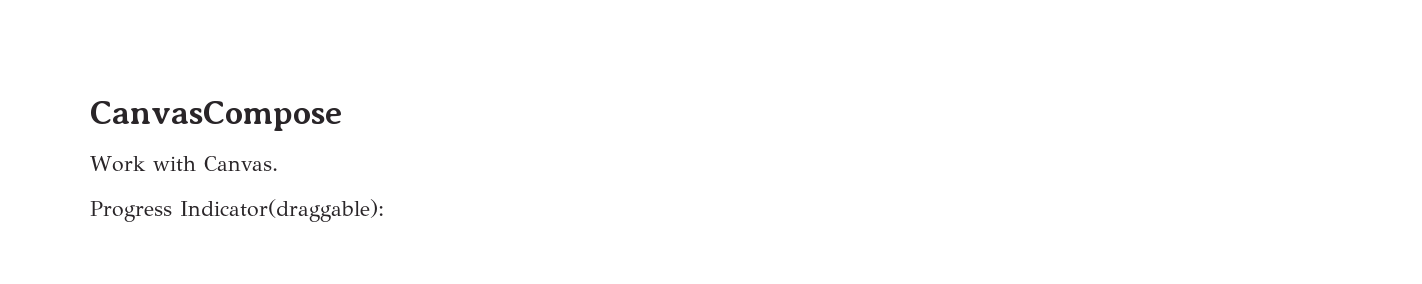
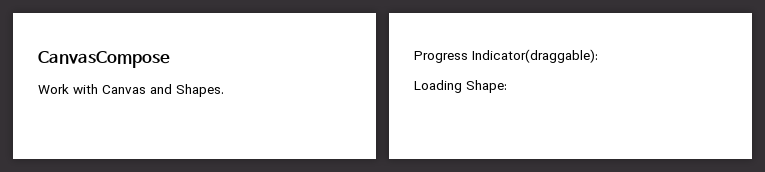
[203,156,278,171] Canvas. -> [102,84,224,97] Canvas and Shapes.
(384, 210) none -> [414,80,507,93] // Loading Shape:

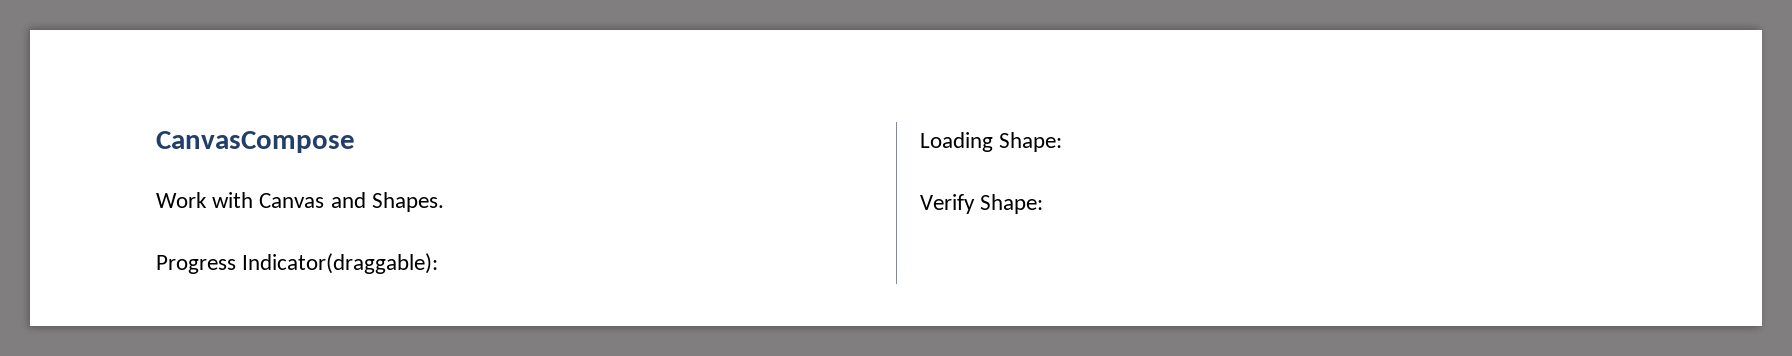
(507, 86) none -> [920,194,1044,214] // Verify Shape:

